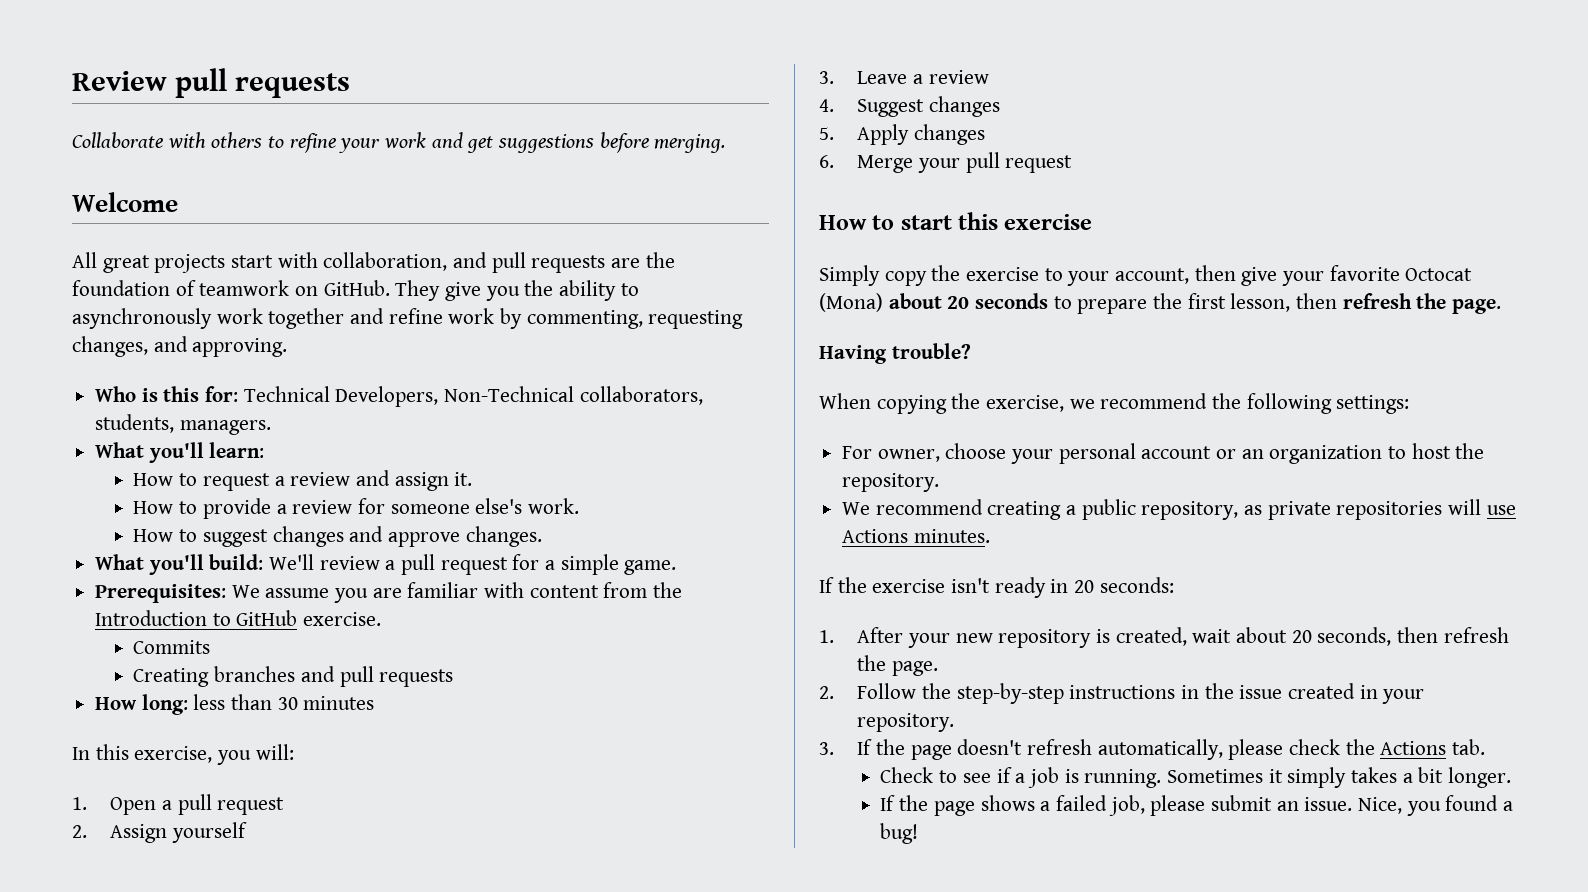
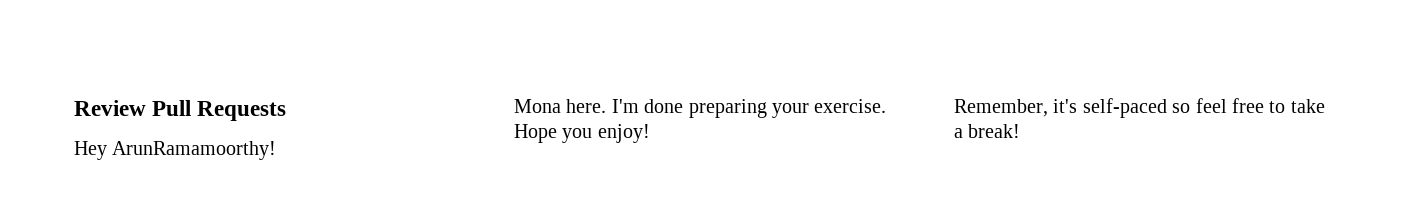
[175,68,350,98] [72,132,726,153] [72,192,178,212] [72,252,675,273] [72,280,639,301] [72,308,744,329] [72,336,288,357] [95,386,703,407] [95,414,271,435] [95,442,265,463] [133,470,473,491] [133,498,579,519] [133,526,542,547] [95,554,677,575] [95,582,683,603] [95,610,382,626] [133,640,211,654] [133,666,454,687] [95,694,375,715] [72,744,294,765] [72,794,285,815] [72,822,248,843] [819,70,989,84] [819,96,1001,117] [819,124,986,145] [819,152,1073,173] [819,212,1093,230] [819,265,1473,286] [819,293,1502,314] [819,343,971,364] [819,393,1410,414] [842,443,1485,464] [842,473,940,492] [842,499,1516,520] [842,529,990,543] [819,577,1174,598] [819,627,1509,648] [857,655,939,676] [819,683,1425,704] [857,713,955,732] [819,739,1486,760] [880,767,1511,788] [880,795,1513,816] [880,823,919,844] pull requests // Collaborate with others to refine your work and get suggestions before merging. // Welcome // All great projects start with collaboration, and pull requests are the foundation of teamwork on GitHub. They give you the ability to asynchronously work together and refine work by commenting, requesting changes, and approving. // Who is this for: Technical Developers, Non-Technical collaborators, students, managers. // What you'll learn: // How to request a review and assign it. // How to provide a review for someone else's work. // How to suggest changes and approve changes. // What you'll build: We'll review a pull request for a simple game. // Prerequisites: We assume you are familiar with content from the Introduction to GitHub exercise. // Commits // Creating branches and pull requests // How long: less than 30 minutes // In this exercise, you will: // 1. Open a pull request // 2. Assign yourself // 3. Leave a review // 4. Suggest changes // 5. Apply changes // 6. Merge your pull request // How to start this exercise // Simply copy the exercise to your account, then give your favorite Octocat (Mona) about 20 seconds to prepare the first lesson, then refresh the page. // Having trouble? // When copying the exercise, we recommend the following settings: // For owner, choose your personal account or an organization to host the repository. // We recommend creating a public repository, as private repositories will use Actions minutes. // If the exercise isn't ready in 20 seconds: // 1. After your new repository is created, wait about 20 seconds, then refresh the page. // 2. Follow the step-by-step instructions in the issue created in your repository. // 3. If the page doesn't refresh automatically, please check the Actions tab. // Check to see if a job is running. Sometimes it simply takes a bit longer. // If the page shows a failed job, please submit an issue. Nice, you found a bug! -> [152,100,287,121] [74,141,277,160] [514,99,887,118] [514,124,650,143] [954,98,1325,118] [954,124,1021,138] Pull Requests // Hey ArunRamamoorthy! // Mona here. I'm done preparing your exercise. Hope you enjoy! // Remember, it's self-paced so feel free to take a break!

